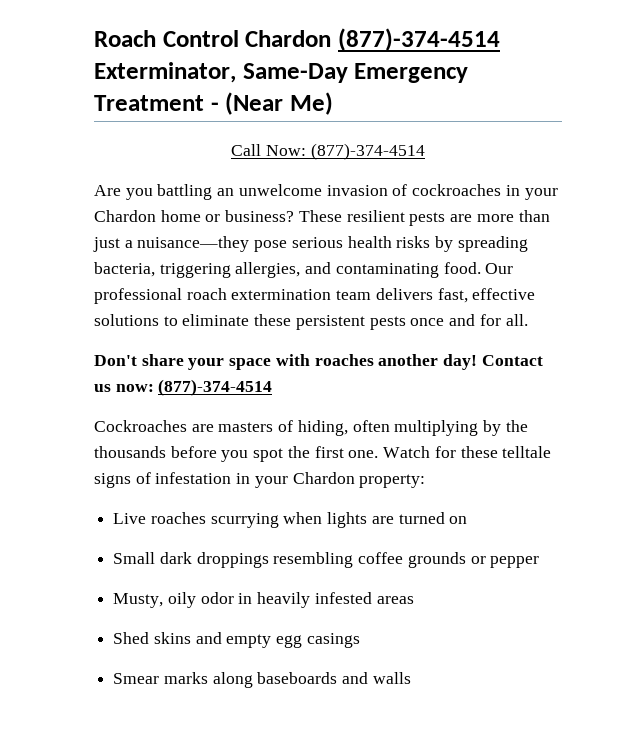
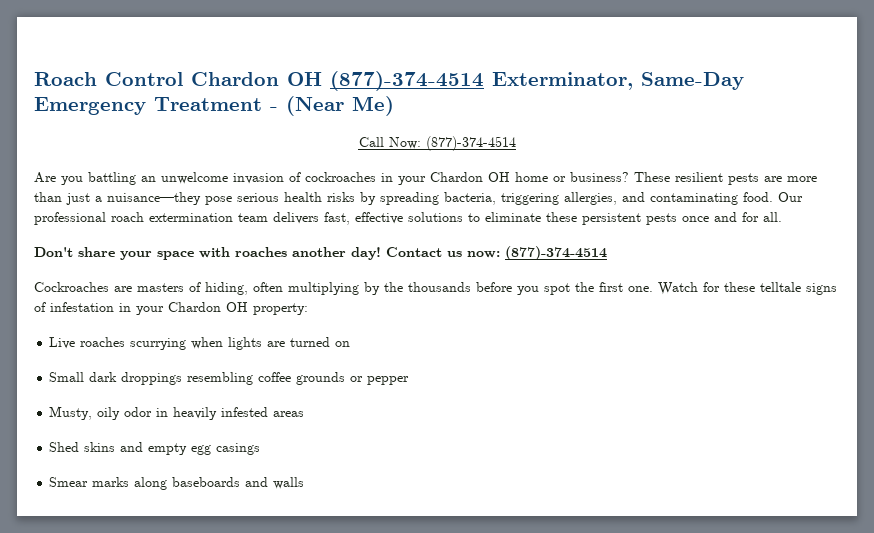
(332, 38) none -> [287,72,322,86] OH
(156, 216) none -> [488,172,510,182] OH
(355, 478) none -> [226,302,248,312] OH

